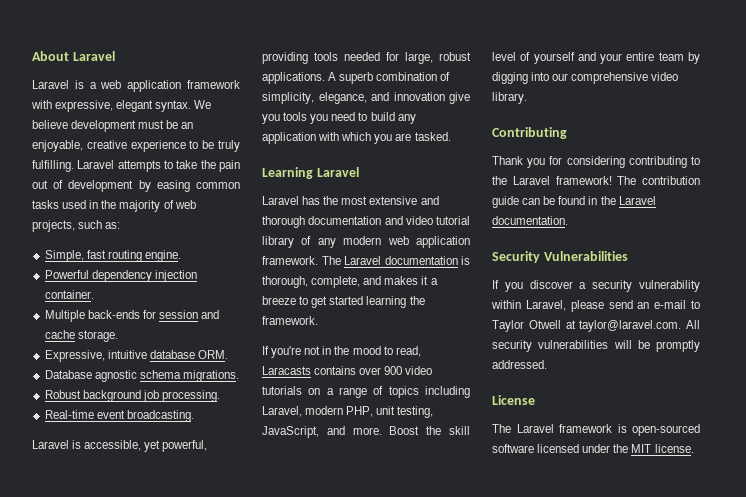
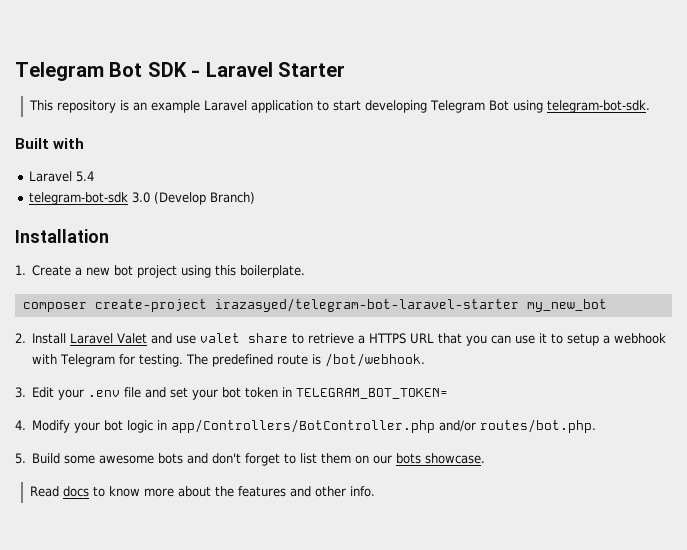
[32,51,115,61] [32,80,240,92] [31,100,212,112] [32,120,194,132] [32,140,241,152] [32,160,241,172] [32,180,240,192] [32,200,196,212] [32,220,121,232] [44,250,181,262] [44,270,197,282] [44,290,94,299] [44,310,220,322] [44,330,118,342] [44,350,228,362] [44,370,239,382] [44,390,220,402] [44,410,194,422] [32,440,208,452] [262,52,471,64] [262,72,451,84] [262,92,470,104] [262,112,416,124] [262,132,451,144] [262,167,359,179] [262,196,439,205] [262,216,470,228] [262,236,470,248] [262,256,470,265] [262,276,438,288] [262,296,425,308] [262,316,318,325] [262,346,421,358] [262,366,433,375] [262,386,470,398] [262,406,434,418] [262,426,470,438] [492,52,700,64] [492,72,679,84] [492,92,527,104] [492,127,567,139] [492,156,700,168] [492,176,700,185] [492,196,656,208] [492,216,568,225] [492,251,628,263] [492,280,700,292] [491,300,700,312] [492,320,700,332] [492,340,700,352] [492,360,547,369] [492,395,535,405] [492,424,700,436] [492,444,694,453] About Laravel // Laravel is a web application framework with expressive, elegant syntax. We believe development must be an enjoyable, creative experience to be truly fulfilling. Laravel attempts to take the pain out of development by easing common tasks used in the majority of web projects, such as: // Simple, fast routing engine. // Powerful dependency injection container. // Multiple back-ends for session and cache storage. // Expressive, intuitive database ORM. // Database agnostic schema migrations. // Robust background job processing. // Real-time event broadcasting. // Laravel is accessible, yet powerful, providing tools needed for large, robust applications. A superb combination of simplicity, elegance, and innovation give you tools you need to build any application with which you are tasked. // Learning Laravel // Laravel has the most extensive and thorough documentation and video tutorial library of any modern web application framework. The Laravel documentation is thorough, complete, and makes it a breeze to get started learning the framework. // If you're not in the mood to read, Laracasts contains over 900 video tutorials on a range of topics including Laravel, modern PHP, unit testing, JavaScript, and more. Boost the skill level of yourself and your entire team by digging into our comprehensive video library. // Contributing // Thank you for considering contributing to the Laravel framework! The contribution guide can be found in the Laravel documentation. // Security Vulnerabilities // If you discover a security vulnerability within Laravel, please send an e-mail to Taylor Otwell at taylor@laravel.com. All security vulnerabilities will be promptly addressed. // License // The Laravel framework is open-sourced software licensed under the MIT license. -> [15,62,345,81] [28,100,650,113] [15,138,85,149] [28,171,94,182] [28,192,255,205] [15,229,109,243] [15,265,306,278] [22,298,607,312] [15,333,667,346] [32,353,426,367] [15,387,449,400] [15,419,597,433] [15,453,486,466] [29,486,375,497] Telegram Bot SDK - Laravel Starter // This repository is an example Laravel application to start developing Telegram Bot using telegram-bot-sdk. // Built with // Laravel 5.4 // telegram-bot-sdk 3.0 (Develop Branch) // Installation // 1. Create a new bot project using this boilerplate. // composer create-project irazasyed/telegram-bot-laravel-starter my_new_bot // 2. Install Laravel Valet and use valet share to retrieve a HTTPS URL that you can use it to setup a webhook with Telegram for testing. The predefined route is /bot/webhook. // 3. Edit your .env file and set your bot token in TELEGRAM_BOT_TOKEN= // 4. Modify your bot logic in app/Controllers/BotController.php and/or routes/bot.php. // 5. Build some awesome bots and don't forget to list them on our bots showcase. // Read docs to know more about the features and other info.

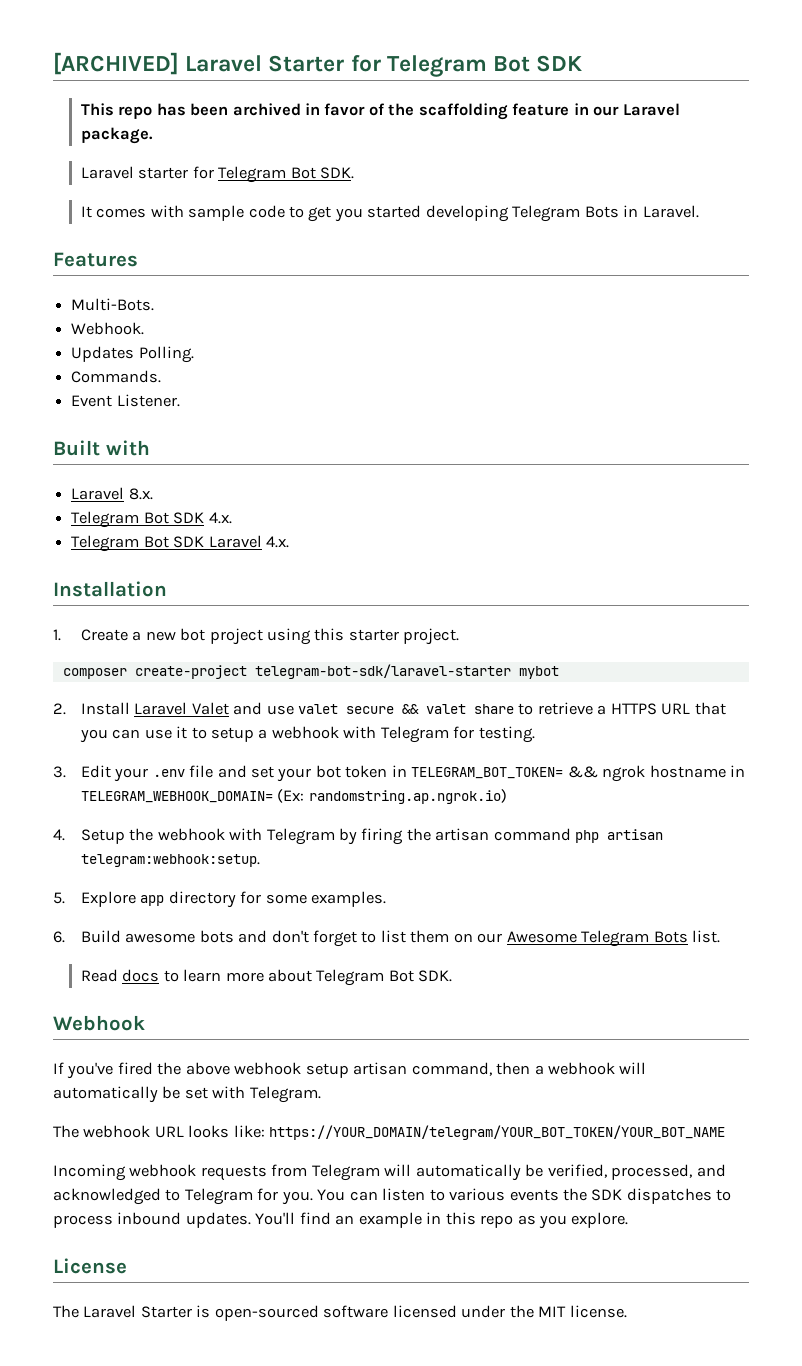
[15,62,345,81] [28,100,650,113] [15,138,85,149] [28,171,94,182] [28,192,255,205] Telegram Bot SDK - Laravel Starter // This repository is an example Laravel application to start developing Telegram Bot using telegram-bot-sdk. // Built with // Laravel 5.4 // telegram-bot-sdk 3.0 (Develop Branch) -> [53,52,583,77] [80,103,680,120] [80,127,153,144] [80,166,354,183] [80,205,699,222] [53,252,138,267] [71,298,155,311] [71,322,145,335] [71,346,194,363] [71,370,162,383] [71,394,180,407] [53,440,150,456] [71,487,153,500] [71,511,232,528] [71,535,289,552] [ARCHIVED] Laravel Starter for Telegram Bot SDK // This repo has been archived in favor of the scaffolding feature in our Laravel package. // Laravel starter for Telegram Bot SDK. // It comes with sample code to get you started developing Telegram Bots in Laravel. // Features // Multi-Bots. // Webhook. // Updates Polling. // Commands. // Event Listener. // Built with // Laravel 8.x. // Telegram Bot SDK 4.x. // Telegram Bot SDK Laravel 4.x.
[240,265,306,278] boilerplate. -> [348,628,460,645] starter project.
[214,298,607,312] irazasyed/telegram-bot-laravel-starter my_new_bot -> [254,664,559,679] telegram-bot-sdk/laravel-starter mybot
(241, 338) none -> [345,704,466,714] secure && valet
[186,353,426,367] The predefined route is /bot/webhook. -> (535, 734) none
[15,419,597,433] [15,453,96,464] // 4. Modify your bot logic in app/Controllers/BotController.php and/or routes/bot.php. // 5. Build some -> [567,765,746,782] [80,789,507,804] [53,828,664,845] [80,854,260,867] [53,891,386,908] [53,930,121,943] && ngrok hostname in TELEGRAM_WEBHOOK_DOMAIN= (Ex: randomstring.ap.ngrok.io) // 4. Setup the webhook with Telegram by firing the artisan command php artisan telegram:webhook:setup. // 5. Explore app directory for some examples. // 6. Build
[396,453,486,464] bots showcase. -> [506,930,721,947] Awesome Telegram Bots list.
[108,486,140,497] know -> [183,969,222,982] learn
[214,486,375,497] the features and other info. -> [316,969,453,986] [53,1015,145,1031] [53,1062,647,1079] [53,1086,321,1103] [53,1125,726,1140] [53,1164,726,1181] [53,1188,732,1205] [53,1212,629,1229] [53,1258,127,1274] [53,1305,627,1321] Telegram Bot SDK. // Webhook // If you've fired the above webhook setup artisan command, then a webhook will automatically be set with Telegram. // The webhook URL looks like: https://YOUR_DOMAIN/telegram/YOUR_BOT_TOKEN/YOUR_BOT_NAME // Incoming webhook requests from Telegram will automatically be verified, processed, and acknowledged to Telegram for you. You can listen to various events the SDK dispatches to process inbound updates. You'll find an example in this repo as you explore. // License // The Laravel Starter is open-sourced software licensed under the MIT license.

